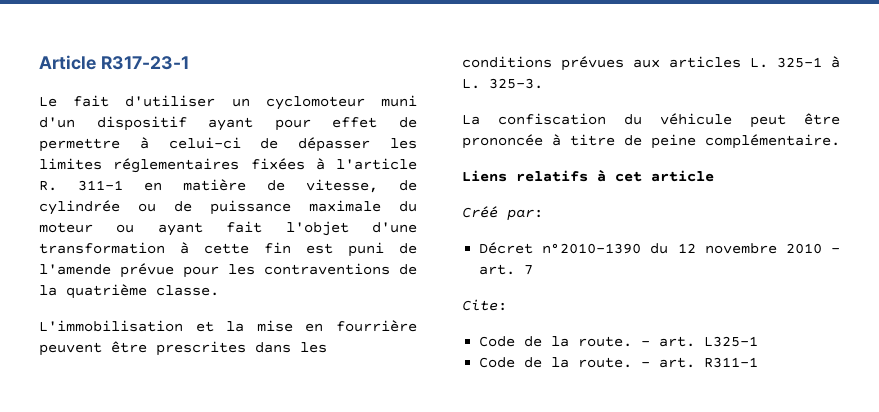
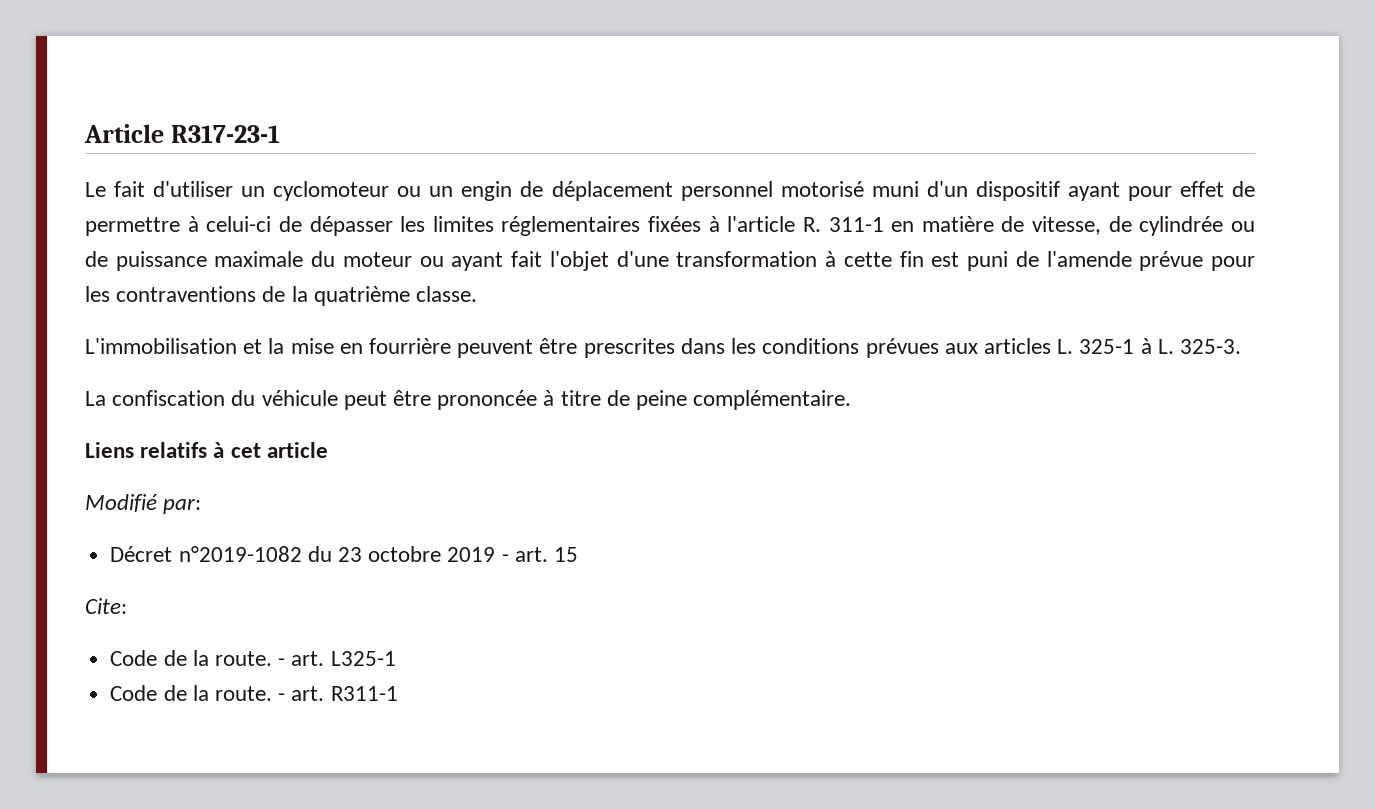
(365, 103) none -> [397,181,864,201] ou un engin de déplacement personnel motorisé
[462,206,498,218] Créé -> [85,494,157,512] Modifié
[542,243,840,254] [479,264,534,275] n°2010-1390 du 12 novembre 2010 - art. 7 -> [178,546,578,562] n°2019-1082 du 23 octobre 2019 - art. 15

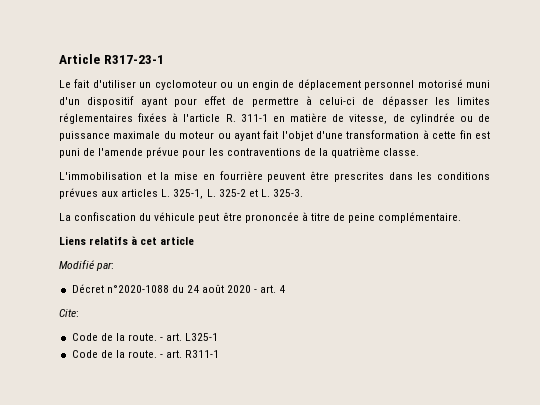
[1079,338,1152,354] 325-1 à -> [173,189,258,199] 325-1, L. 325-2 et
[178,546,578,562] n°2019-1082 du 23 octobre 2019 - art. 15 -> [106,284,286,293] n°2020-1088 du 24 août 2020 - art. 4

